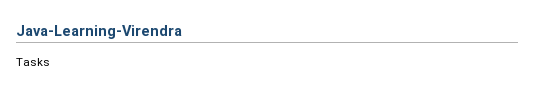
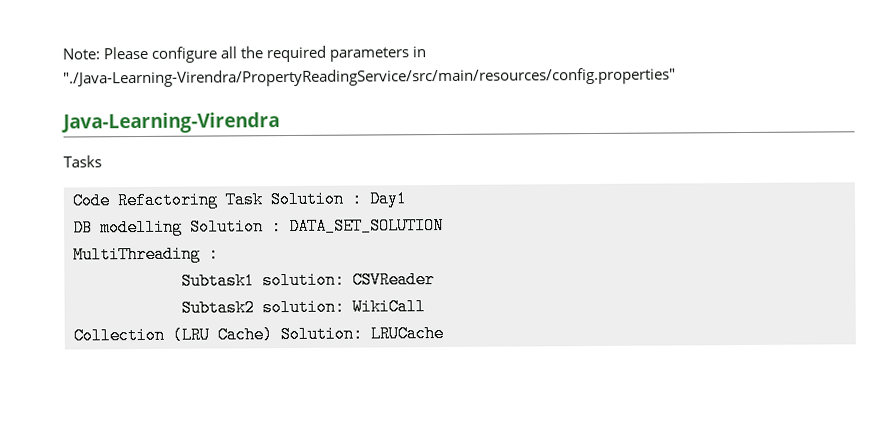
[16,25,182,39] [16,58,50,66] Java-Learning-Virendra // Tasks -> [62,45,427,63] [63,67,676,88] [61,112,280,134] [63,155,102,168] [72,190,407,210] [73,216,444,237] [73,245,219,264] [181,271,435,290] [181,298,426,317] [73,324,444,345] Note: Please configure all the required parameters in "./Java-Learning-Virendra/PropertyReadingService/src/main/resources/config.properties" // Java-Learning-Virendra // Tasks // Code Refactoring Task Solution : Day1 // DB modelling Solution : DATA_SET_SOLUTION // MultiThreading : // Subtask1 solution: CSVReader // Subtask2 solution: WikiCall // Collection (LRU Cache) Solution: LRUCache

